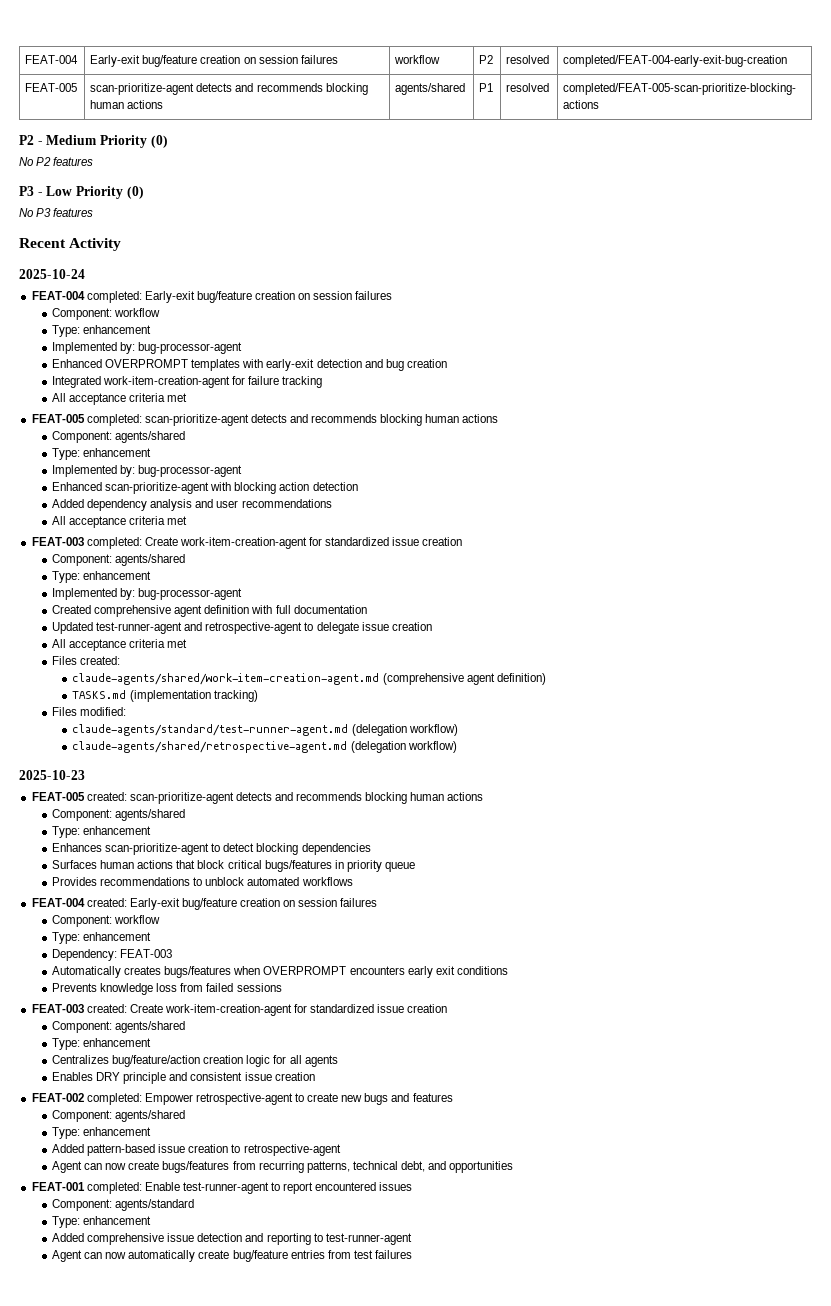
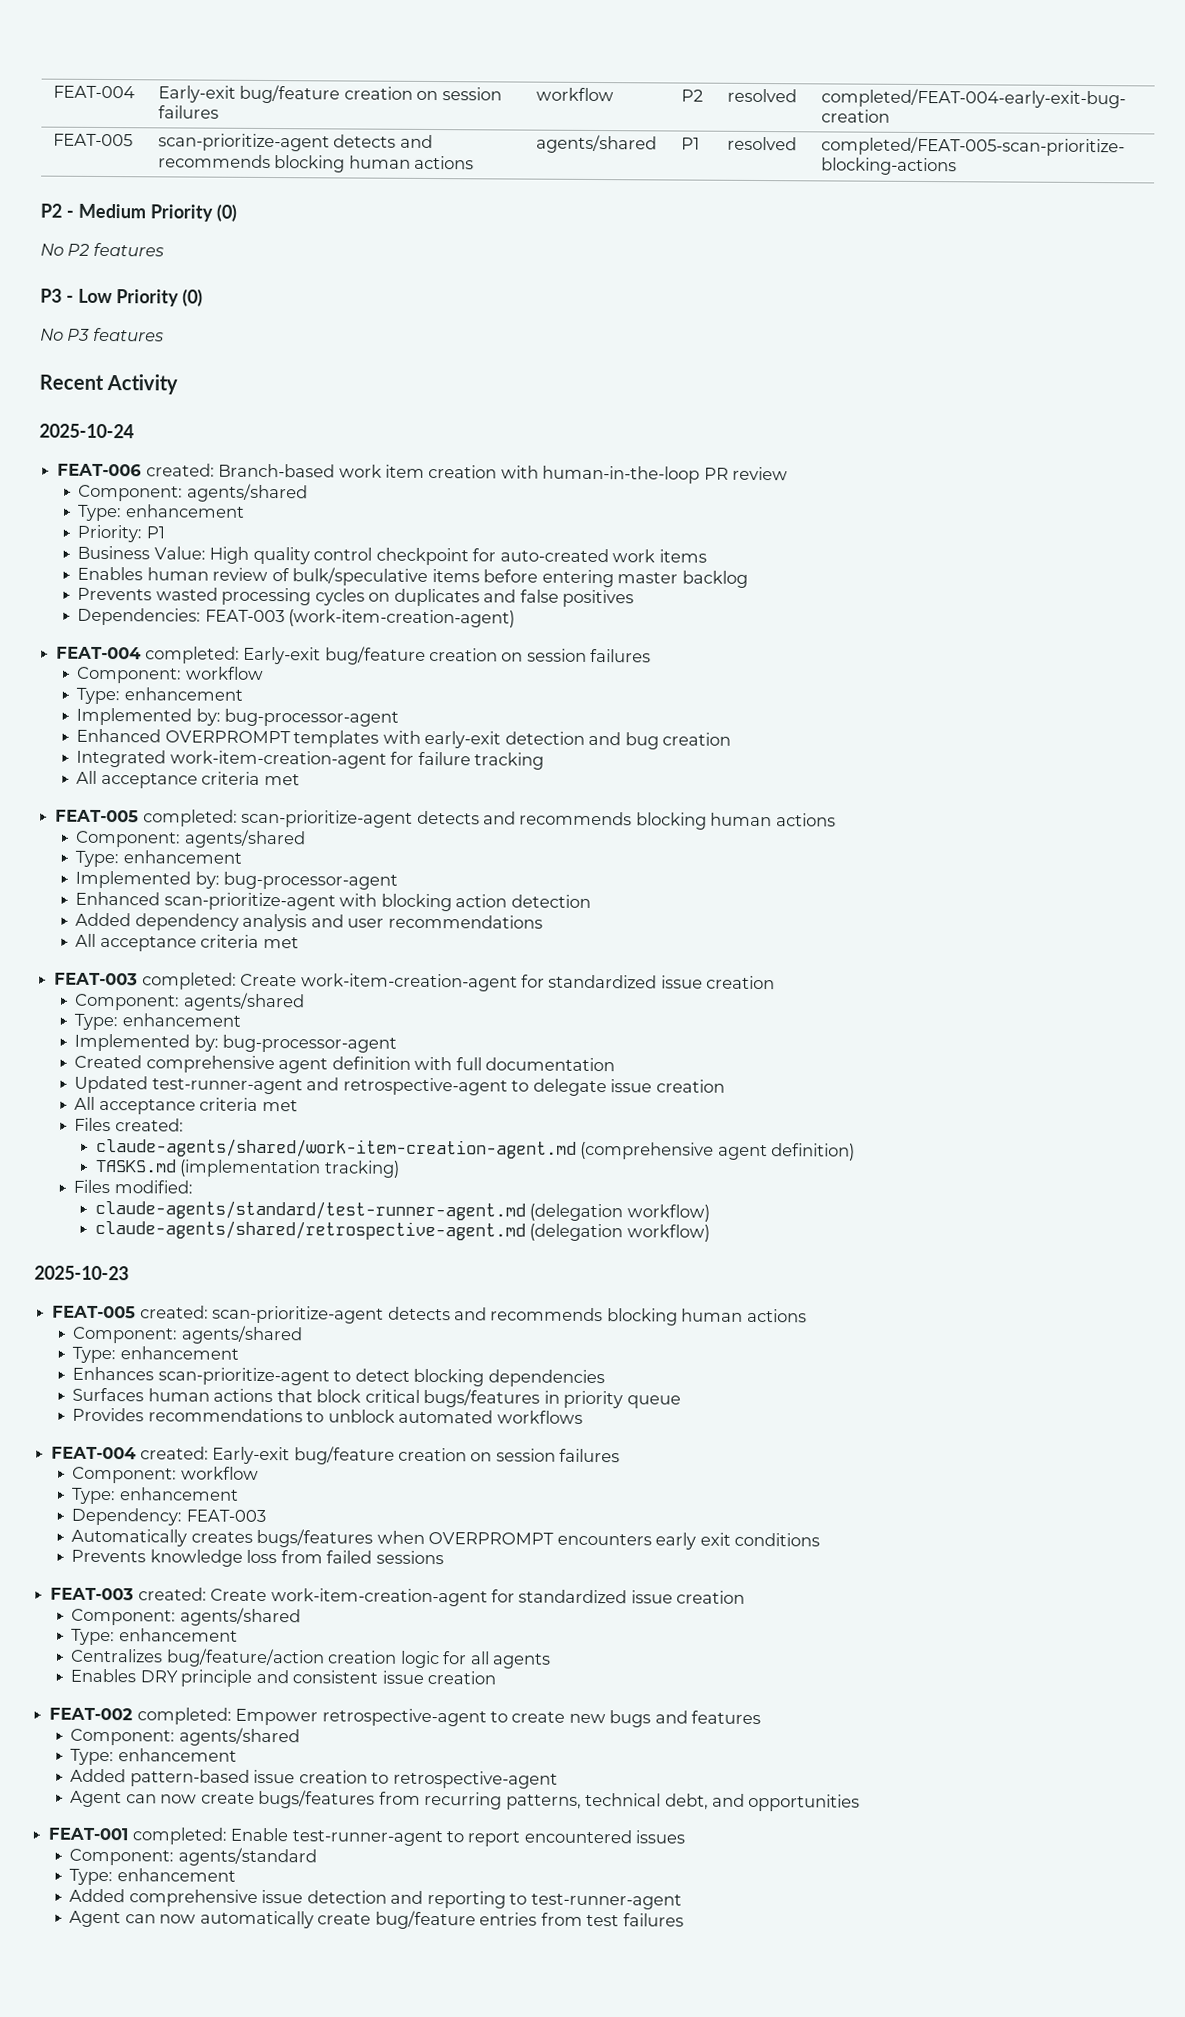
(85, 274) none -> [57,463,789,484] [78,483,308,503] [77,504,245,522] [77,524,165,543] [77,545,707,566] [77,566,748,588] [77,587,635,608] [77,607,516,628] // FEAT-006 created: Branch-based work item creation with human-in-the-loop PR review // Component: agents/shared // Type: enhancement // Priority: P1 // Business Value: High quality control checkpoint for auto-created work items // Enables human review of bulk/speculative items before entering master backlog // Prevents wasted processing cycles on duplicates and false positives // Dependencies: FEAT-003 (work-item-creation-agent)

